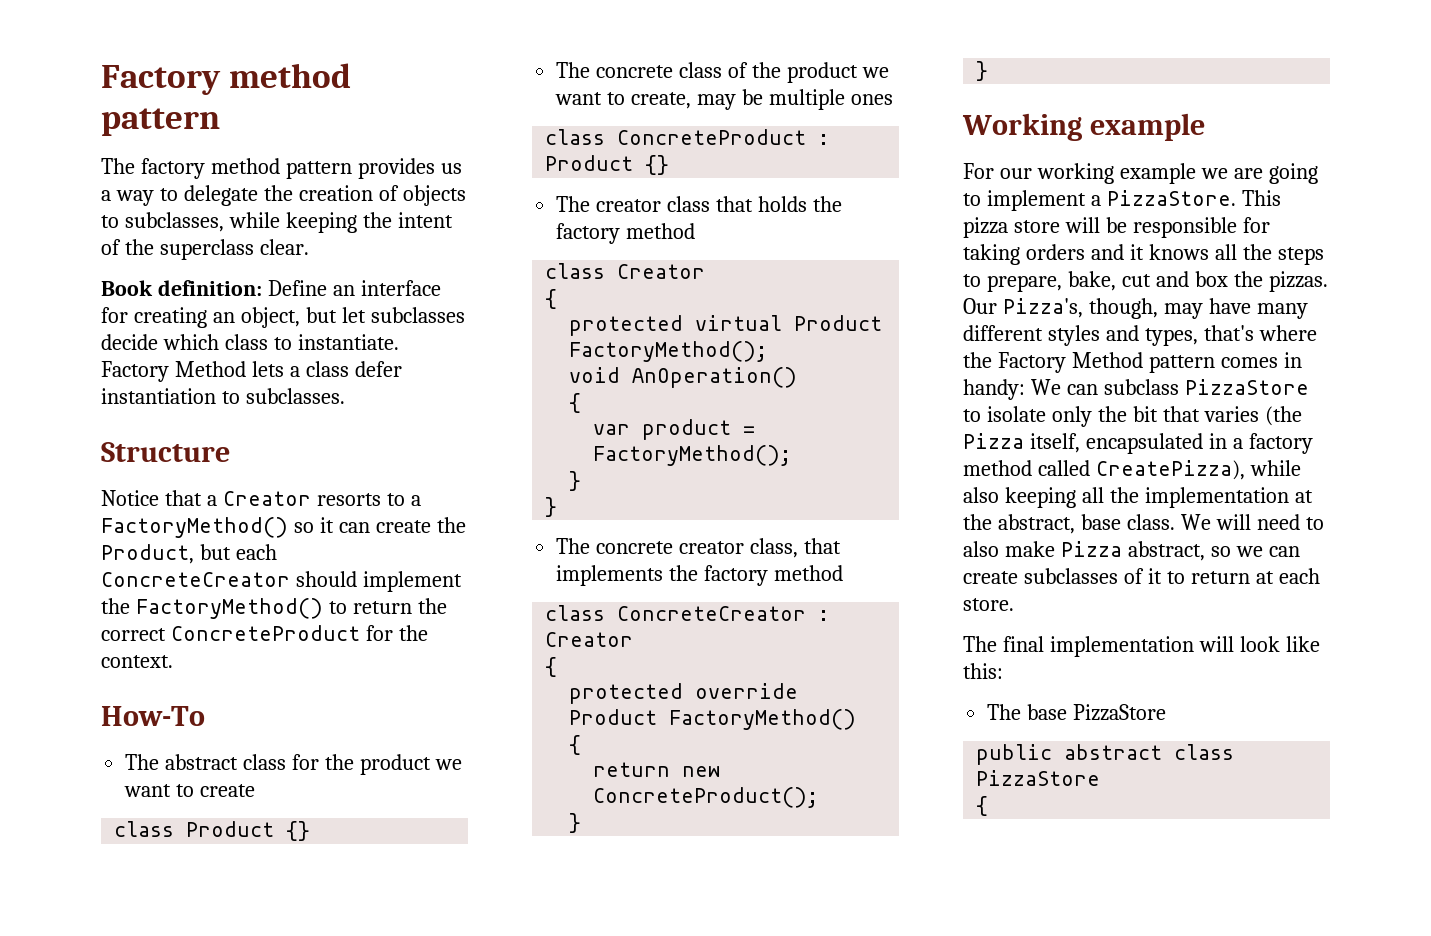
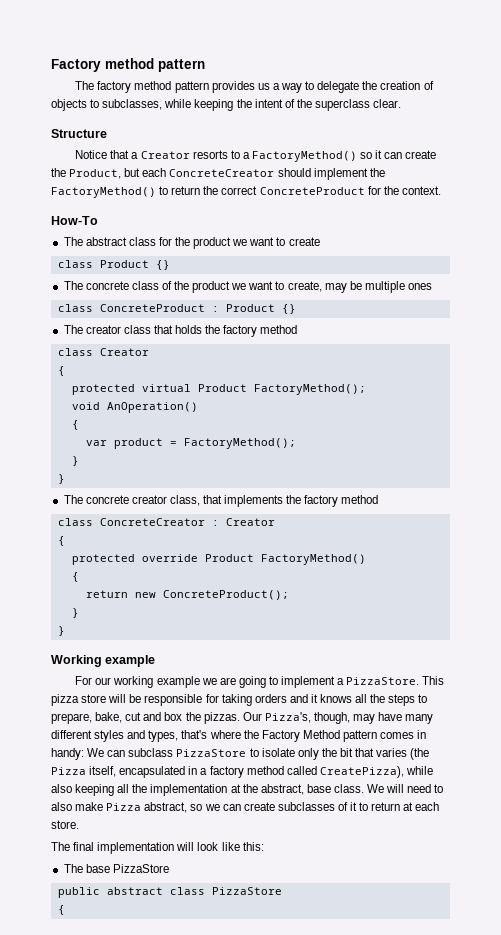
[101,280,441,296] [101,307,465,328] [101,334,399,350] [101,361,402,382] [101,388,345,404] // Book definition: Define an interface for creating an object, but let subclasses decide which class to instantiate. Factory Method lets a class defer instantiation to subclasses. -> (402, 103) none

